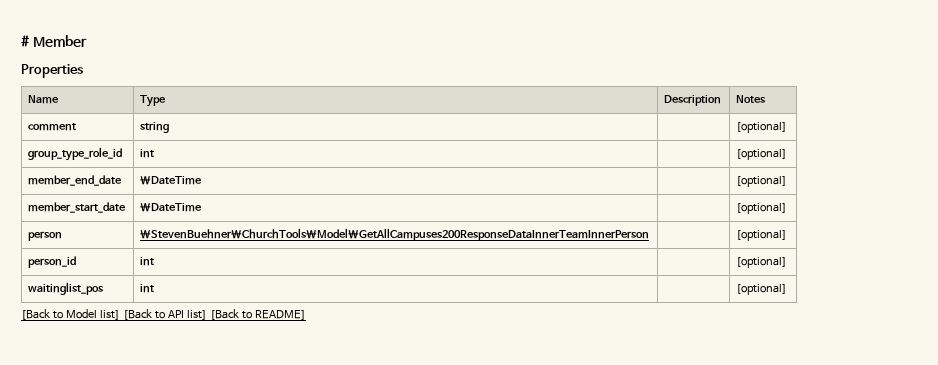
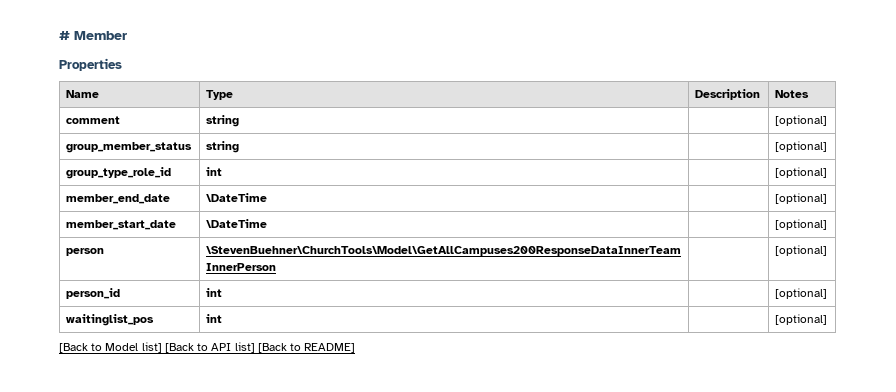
(788, 127) none -> [66,142,193,153] [206,141,240,153] [775,141,828,152] // group_member_status | string | | [optional]

